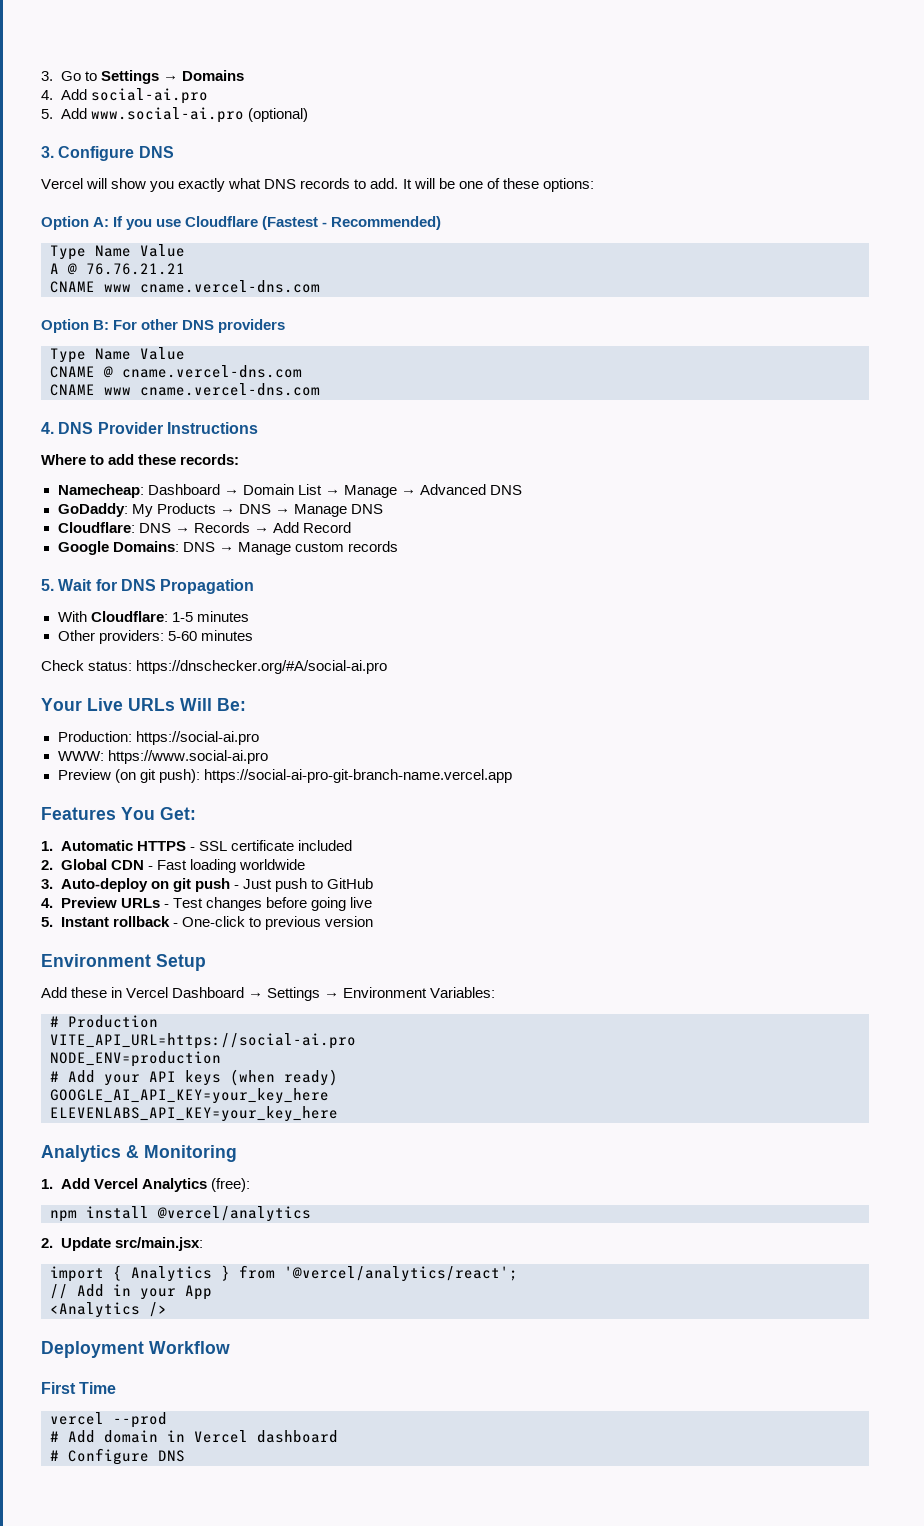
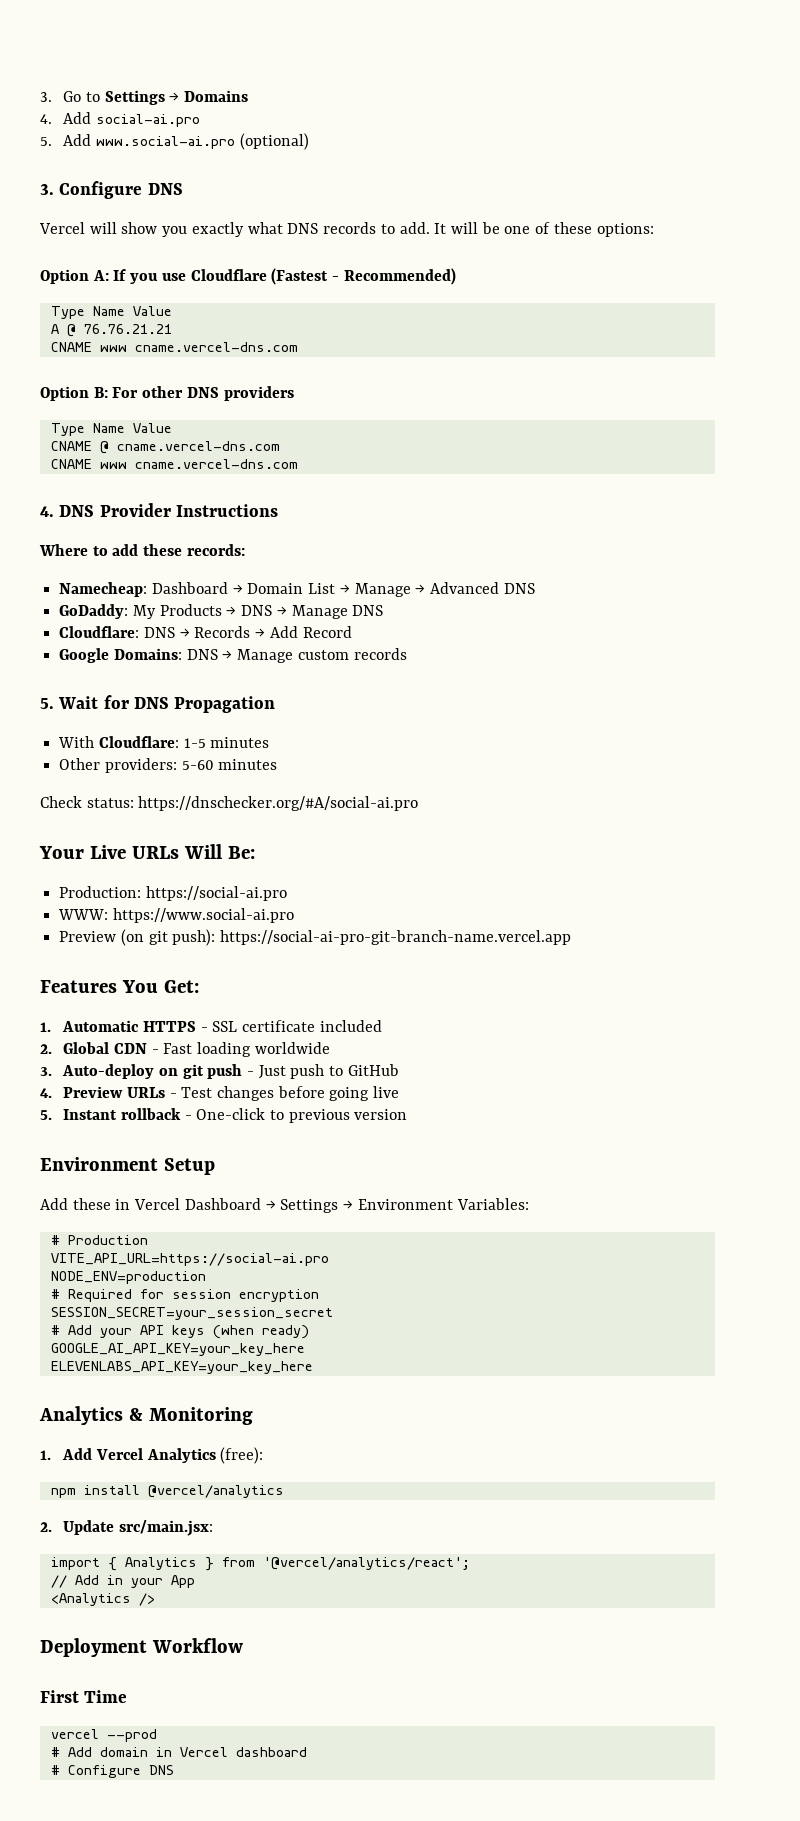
(221, 1059) none -> [50,1289,319,1302] [50,1307,333,1320] // # Required for session encryption // SESSION_SECRET=your_session_secret

